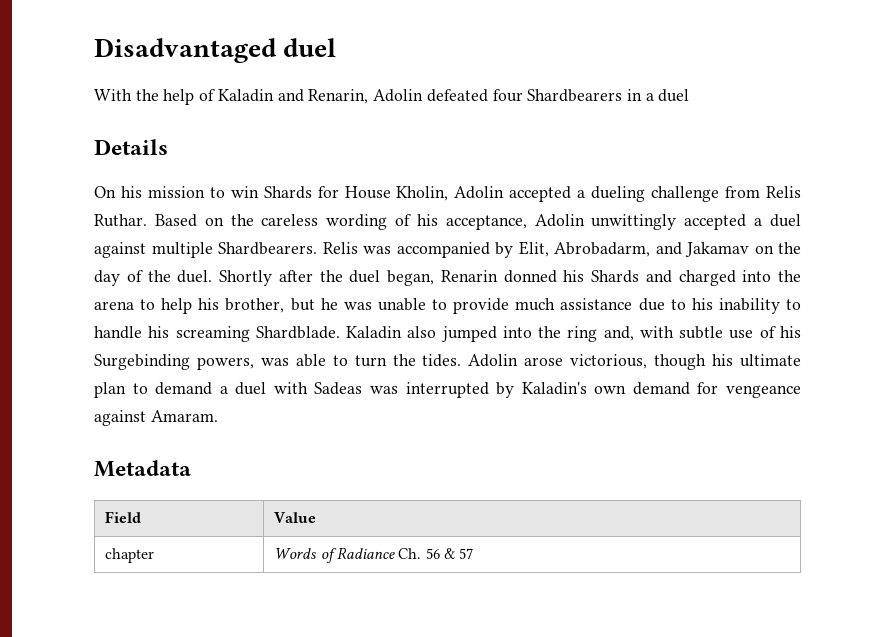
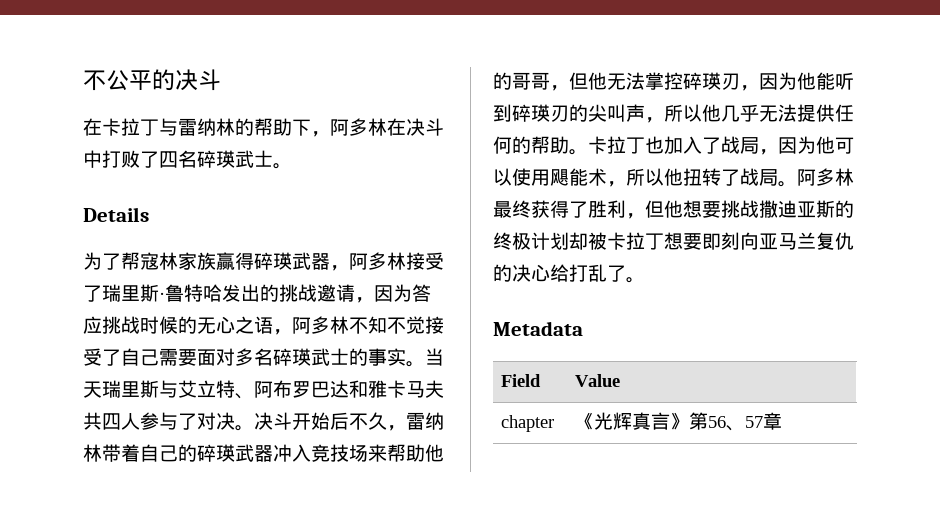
[94,38,337,63] [94,89,690,105] [94,139,168,155] [94,186,801,202] [94,214,801,230] [94,241,801,258] [94,270,801,286] [94,298,802,314] [94,326,801,342] [94,354,801,370] [94,382,801,398] [94,410,218,426] [94,460,191,477] [105,511,142,523] [274,512,317,523] [105,548,155,563] [274,547,474,563] Disadvantaged duel // With the help of Kaladin and Renarin, Adolin defeated four Shardbearers in a duel // Details // On his mission to win Shards for House Kholin, Adolin accepted a dueling challenge from Relis Ruthar. Based on the careless wording of his acceptance, Adolin unwittingly accepted a duel against multiple Shardbearers. Relis was accompanied by Elit, Abrobadarm, and Jakamav on the day of the duel. Shortly after the duel began, Renarin donned his Shards and charged into the arena to help his brother, but he was unable to provide much assistance due to his inability to handle his screaming Shardblade. Kaladin also jumped into the ring and, with subtle use of his Surgebinding powers, was able to turn the tides. Adolin arose victorious, though his ultimate plan to demand a duel with Sadeas was interrupted by Kaladin's own demand for vengeance against Amaram. // Metadata // Field | Value // chapter | Words of Radiance Ch. 56 & 57 -> [83,69,221,91] [83,118,444,137] [83,150,292,169] [83,207,149,222] [83,252,444,271] [83,284,431,303] [83,316,444,335] [83,348,444,367] [83,380,444,399] [83,412,444,431] [83,444,444,462] [493,72,854,91] [493,104,854,123] [493,136,854,155] [493,168,854,187] [493,200,854,219] [493,232,854,250] [493,264,645,283] [493,321,583,336] [500,374,541,387] [574,374,620,387] [500,415,554,432] [574,412,782,431] 不公平的决斗 // 在卡拉丁与雷纳林的帮助下，阿多林在决斗中打败了四名碎瑛武士。 // Details // 为了帮寇林家族赢得碎瑛武器，阿多林接受了瑞里斯·鲁特哈发出的挑战邀请，因为答应挑战时候的无心之语，阿多林不知不觉接受了自己需要面对多名碎瑛武士的事实。当天瑞里斯与艾立特、阿布罗巴达和雅卡马夫共四人参与了对决。决斗开始后不久，雷纳林带着自己的碎瑛武器冲入竞技场来帮助他的哥哥，但他无法掌控碎瑛刃，因为他能听到碎瑛刃的尖叫声，所以他几乎无法提供任何的帮助。卡拉丁也加入了战局，因为他可以使用飓能术，所以他扭转了战局。阿多林最终获得了胜利，但他想要挑战撒迪亚斯的终极计划却被卡拉丁想要即刻向亚马兰复仇的决心给打乱了。 // Metadata // Field | Value // chapter | 《光辉真言》第56、57章

